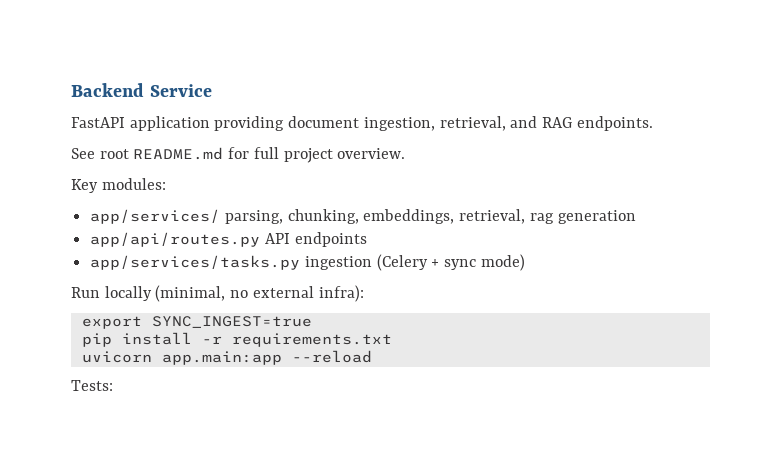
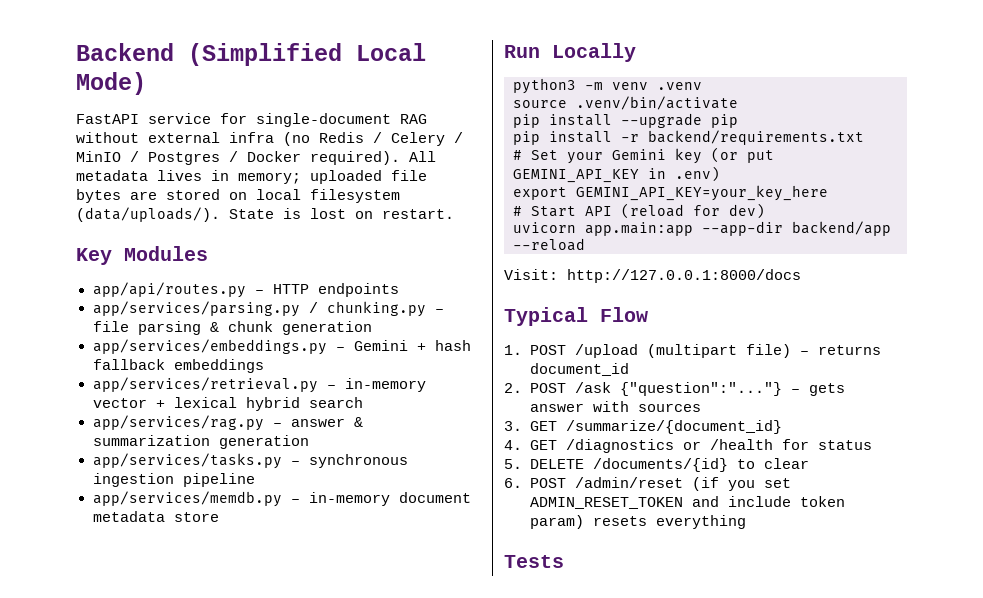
[149,84,212,97] [71,116,653,131] [71,147,406,163] [71,178,166,193] [90,209,636,224] [90,232,367,247] [90,254,525,271] [71,285,364,302] [81,316,312,329] [81,332,392,347] Service // FastAPI application providing document ingestion, retrieval, and RAG endpoints. // See root README.md for full project overview. // Key modules: // app/services/ parsing, chunking, embeddings, retrieval, rag generation // app/api/routes.py API endpoints // app/services/tasks.py ingestion (Celery + sync mode) // Run locally (minimal, no external infra): // export SYNC_INGEST=true // pip install -r requirements.txt -> [188,43,426,66] [76,72,146,95] [76,113,427,127] [76,132,463,146] [76,151,436,165] [76,170,427,184] [76,189,400,203] [76,207,454,222] [76,246,208,265] [92,282,399,298] [92,301,444,317] [92,321,372,335] [92,339,471,355] [92,359,264,373] [92,377,426,393] [92,397,363,411] [92,415,363,431] [92,435,309,449] [92,453,408,469] [92,473,255,487] [92,491,471,507] [92,511,219,522] [504,43,636,62] [513,78,702,94] [513,96,738,110] [513,113,738,128] [513,130,864,145] [513,147,774,164] [513,166,720,183] [513,185,828,201] [513,203,765,219] (Simplified Local Mode) // FastAPI service for single-document RAG without external infra (no Redis / Celery / MinIO / Postgres / Docker required). All metadata lives in memory; uploaded file bytes are stored on local filesystem (data/uploads/). State is lost on restart. // Key Modules // app/api/routes.py – HTTP endpoints // app/services/parsing.py / chunking.py – file parsing & chunk generation // app/services/embeddings.py – Gemini + hash fallback embeddings // app/services/retrieval.py – in-memory vector + lexical hybrid search // app/services/rag.py – answer & summarization generation // app/services/tasks.py – synchronous ingestion pipeline // app/services/memdb.py – in-memory document metadata store // Run Locally // python3 -m venv .venv // source .venv/bin/activate // pip install --upgrade pip // pip install -r backend/requirements.txt // # Set your Gemini key (or put GEMINI_API_KEY in .env) // export GEMINI_API_KEY=your_key_here // # Start API (reload for dev)
(282, 358) none -> [702,221,891,236] --app-dir backend/app
[71,380,113,391] Tests: -> [504,269,801,283] [504,307,648,326] [504,344,881,358] [529,363,629,376] [504,382,845,396] [529,401,701,412] [504,420,782,434] [504,439,872,453] [504,458,809,472] [504,477,791,491] [529,496,845,509] [529,515,746,529] [504,555,564,568] Visit: http://127.0.0.1:8000/docs // Typical Flow // 1. POST /upload (multipart file) – returns document_id // 2. POST /ask {"question":"..."} – gets answer with sources // 3. GET /summarize/{document_id} // 4. GET /diagnostics or /health for status // 5. DELETE /documents/{id} to clear // 6. POST /admin/reset (if you set ADMIN_RESET_TOKEN and include token param) resets everything // Tests

